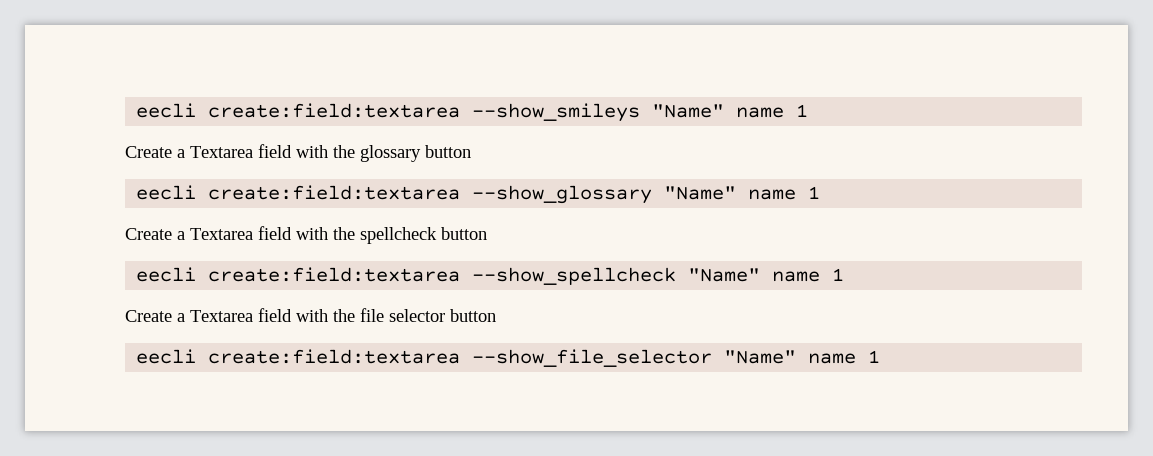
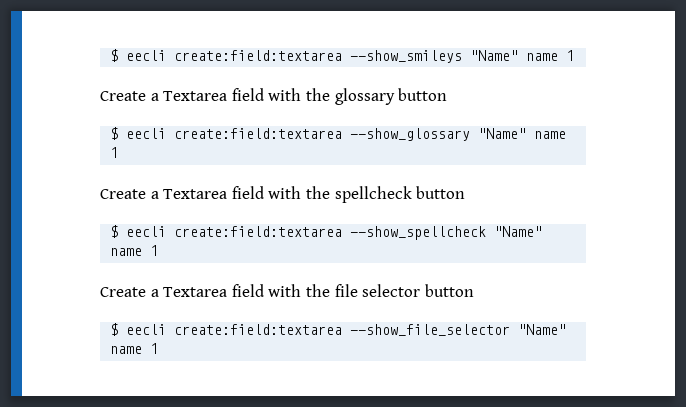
(136, 110) none -> [110,49,119,62] $
(471, 151) none -> [110,127,119,140] $
(487, 233) none -> [110,225,119,238] $
(496, 315) none -> [110,323,119,336] $

